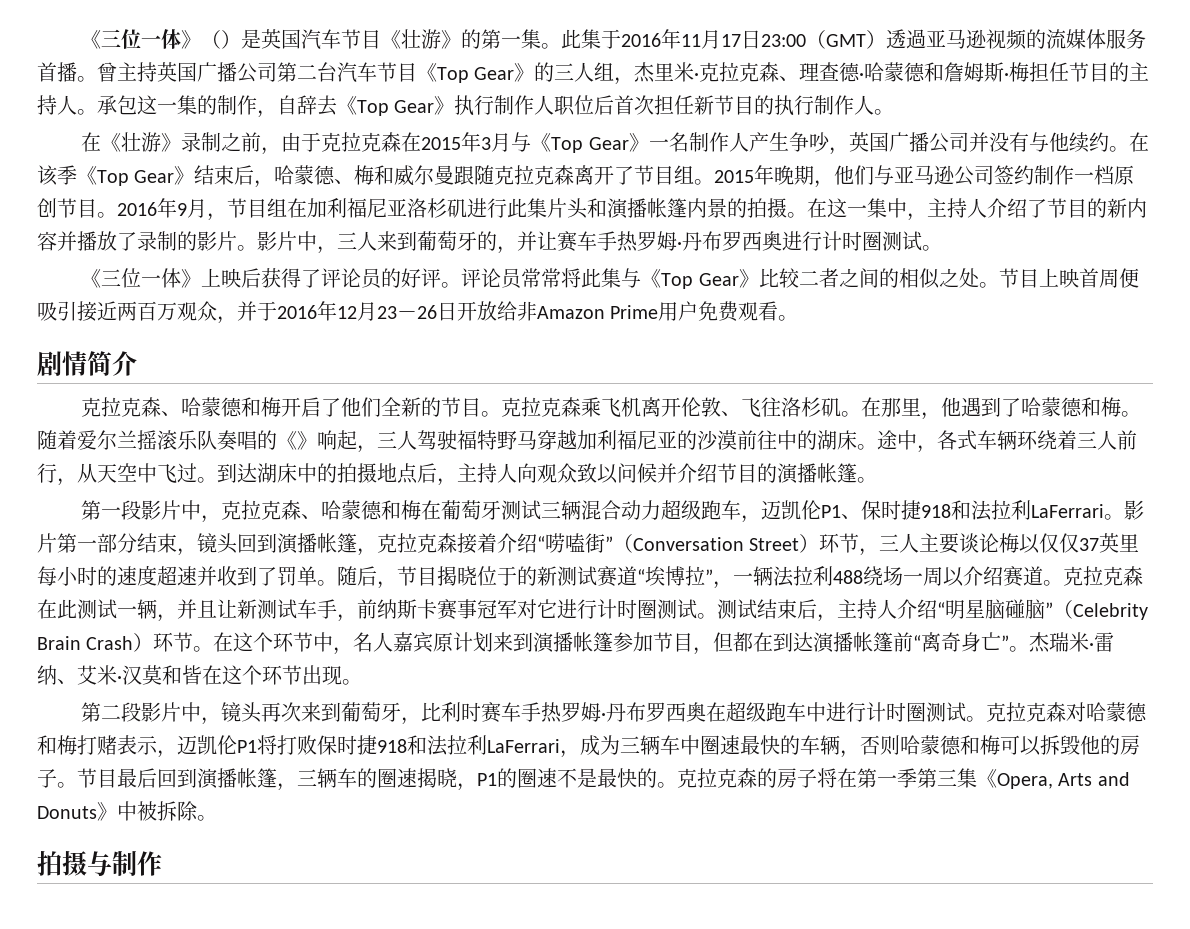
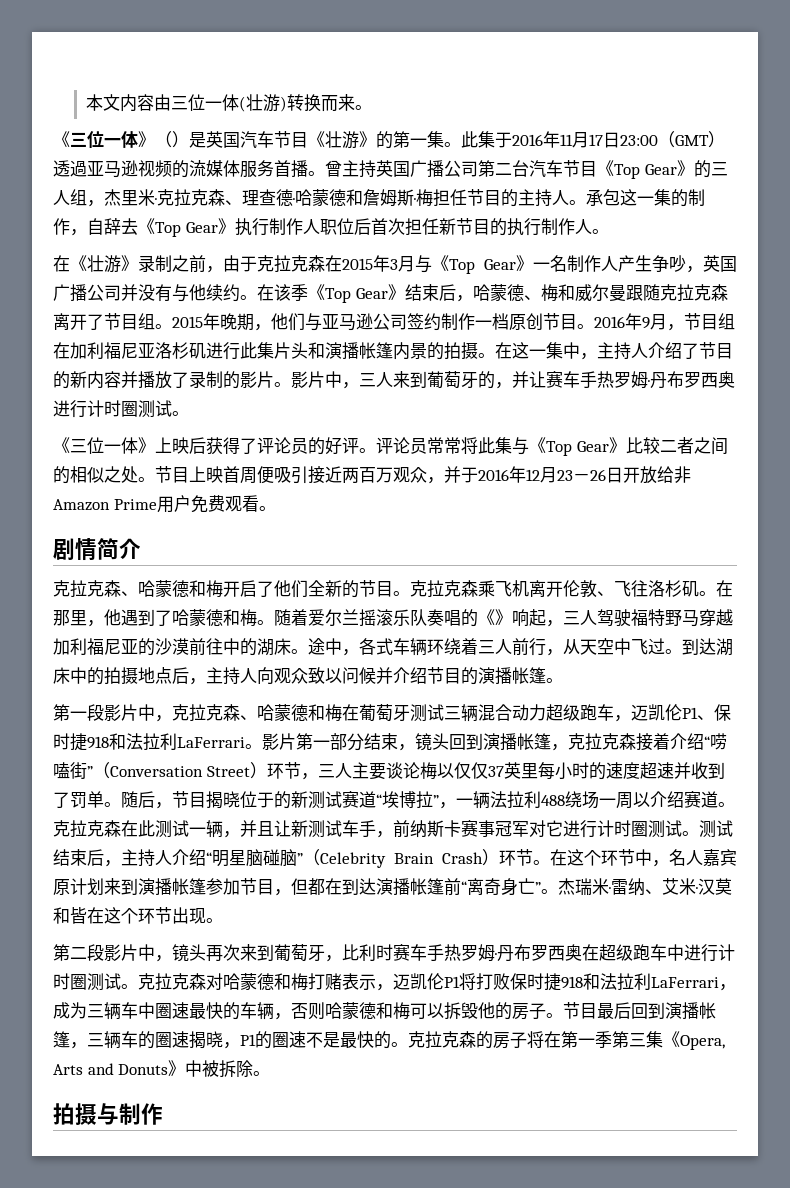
(81, 39) none -> [86,94,373,112] 本文内容由三位一体(壮游)转换而来。 //

